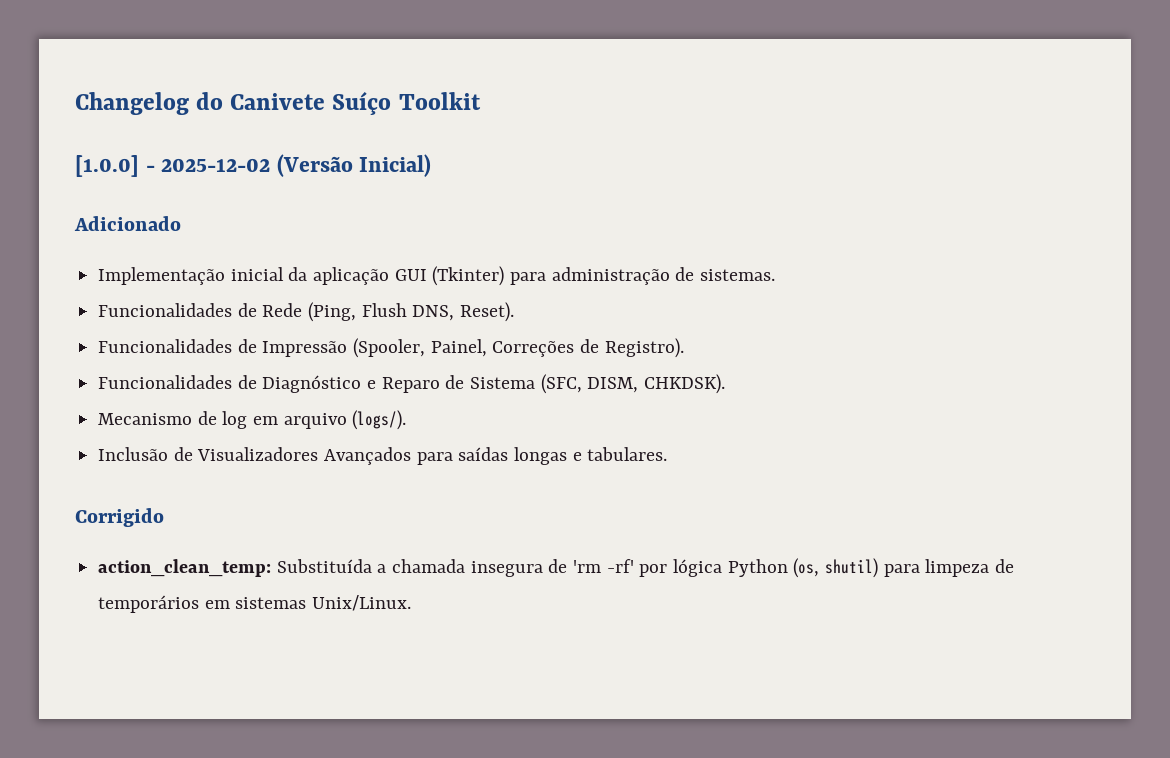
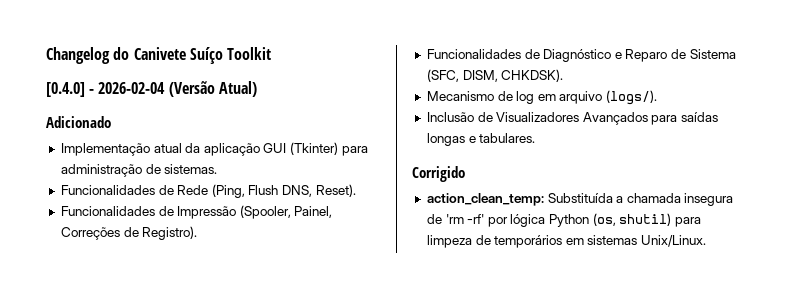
[75,154,432,177] [1.0.0] - 2025-12-02 (Versão Inicial) -> [46,81,257,97] [0.4.0] - 2026-02-04 (Versão Atual)
[230,267,284,281] inicial -> [153,143,182,153] atual

